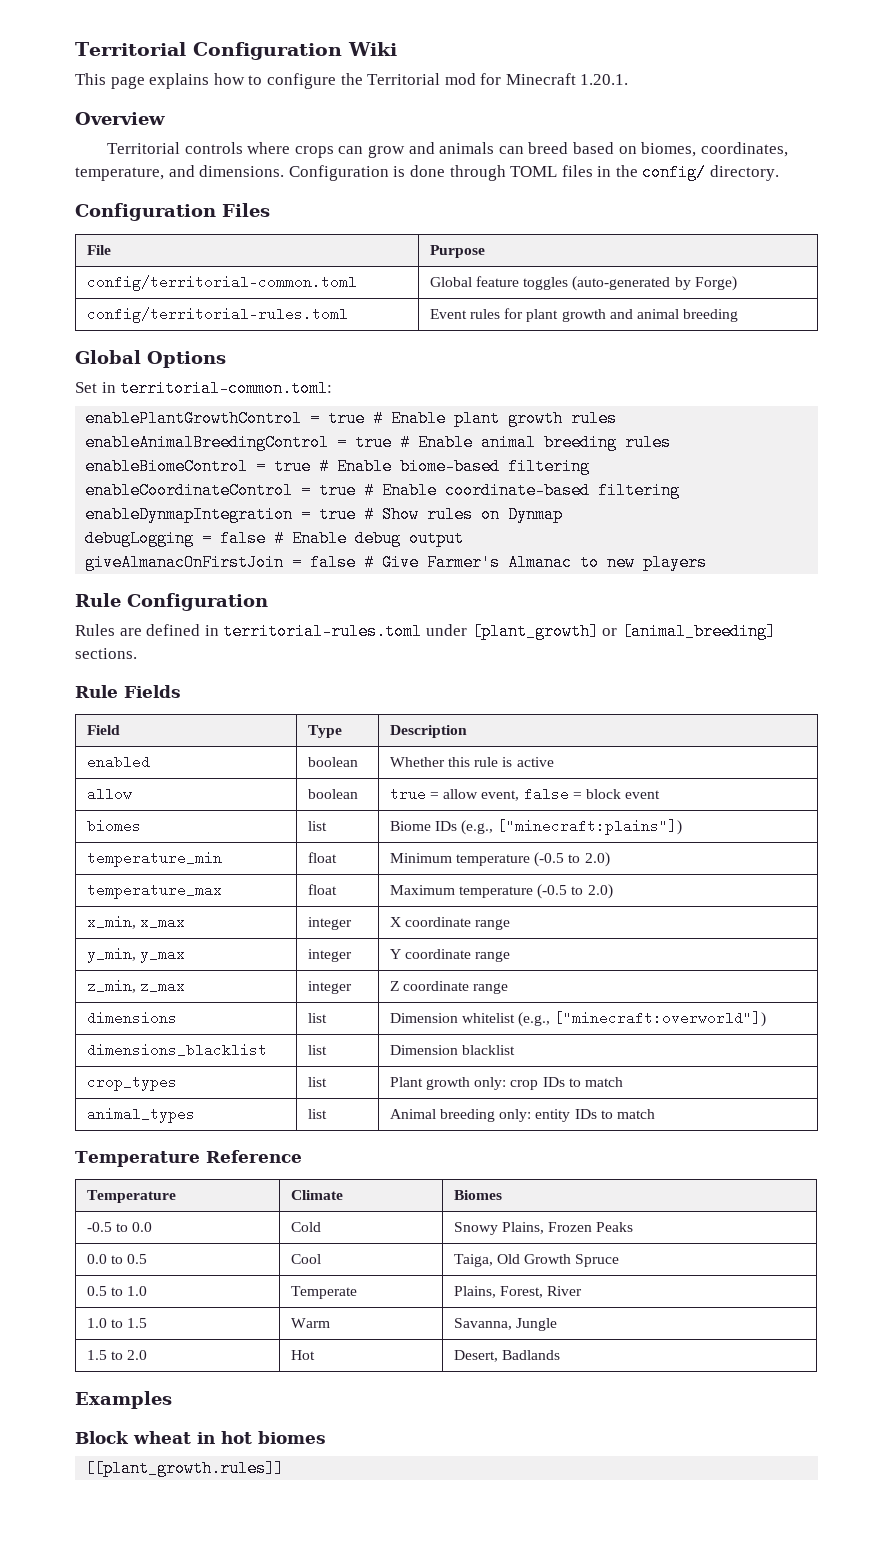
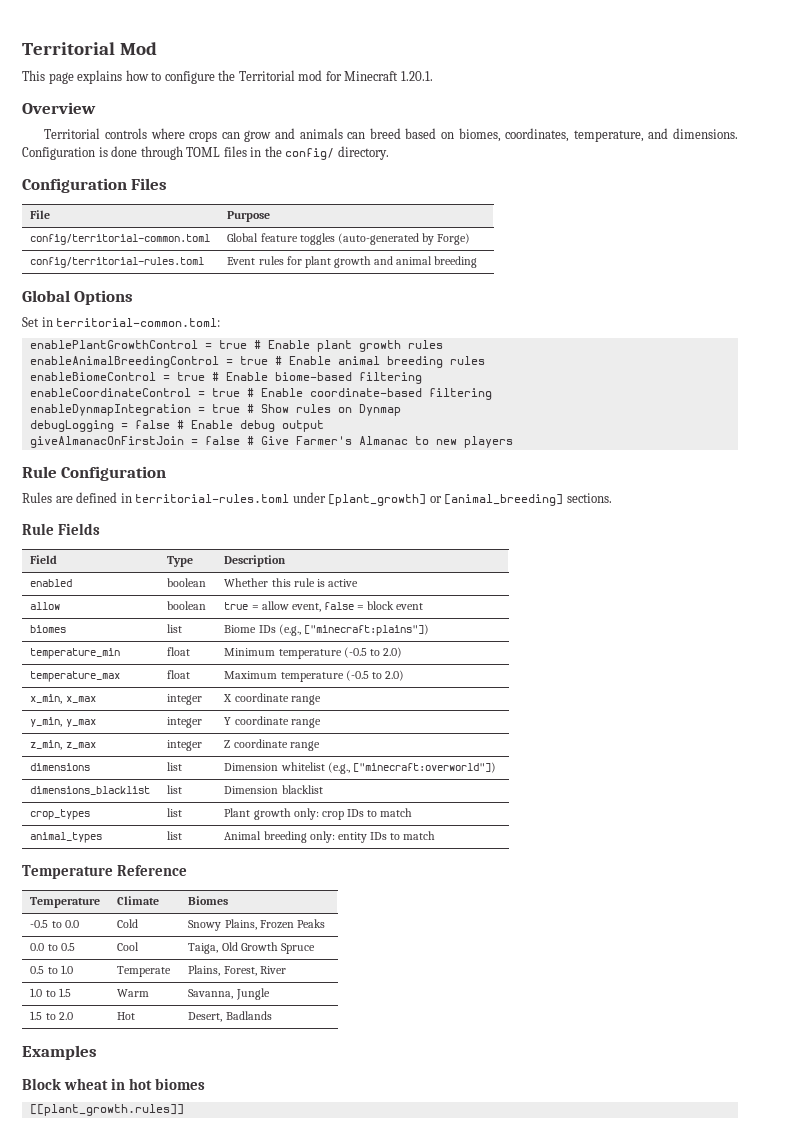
[75,42,397,60] Territorial Configuration Wiki -> [22,42,157,55] Territorial Mod

